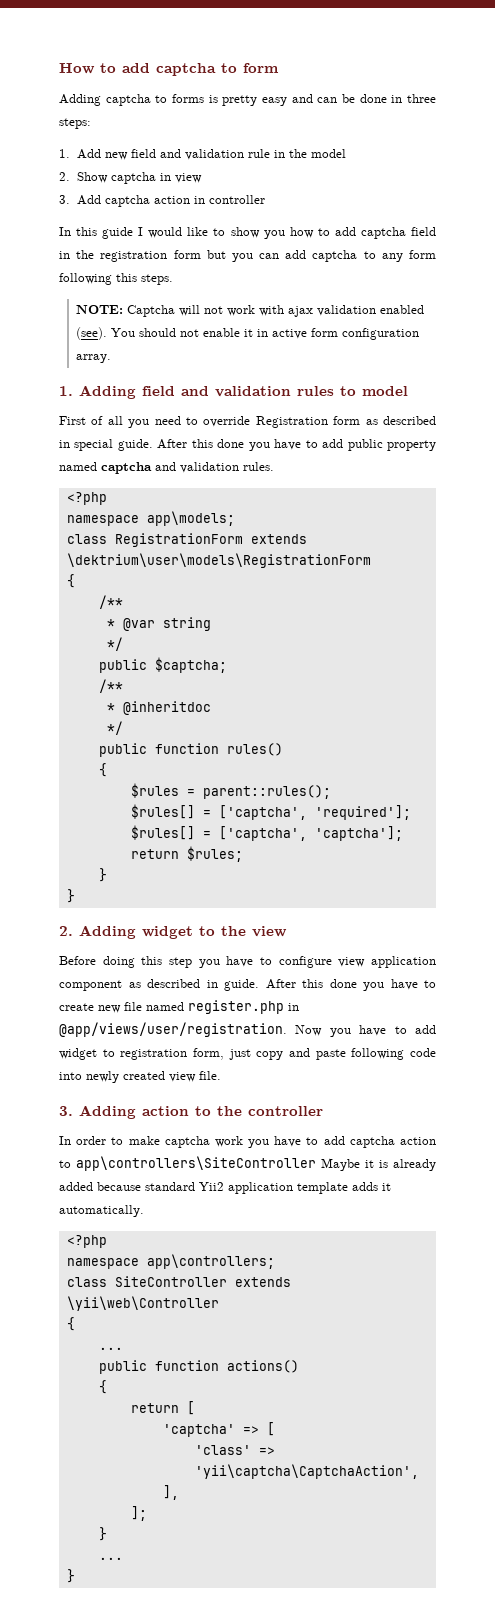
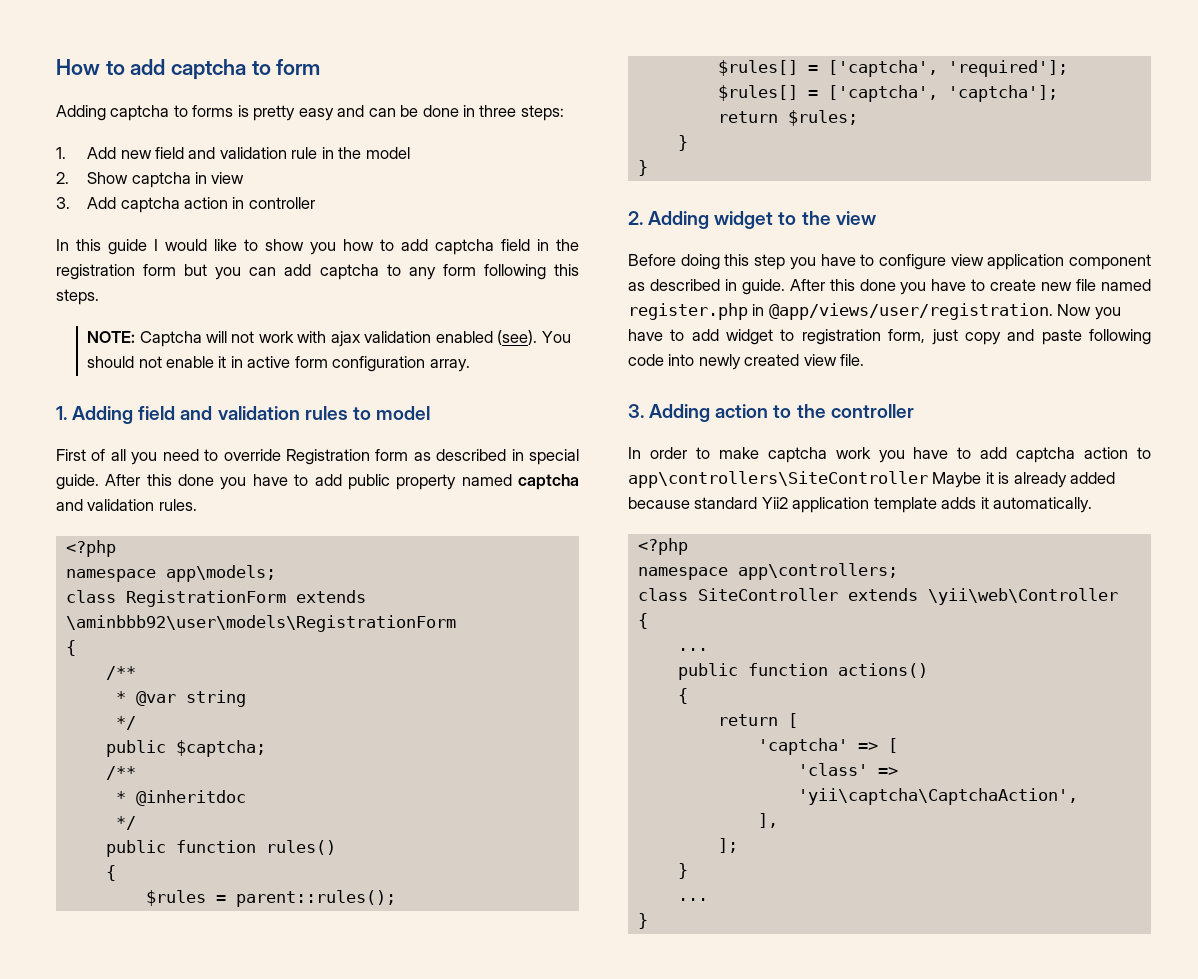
[66,553,371,568] \dektrium\user\models\RegistrationForm -> [65,615,456,632] \aminbbb92\user\models\RegistrationForm

